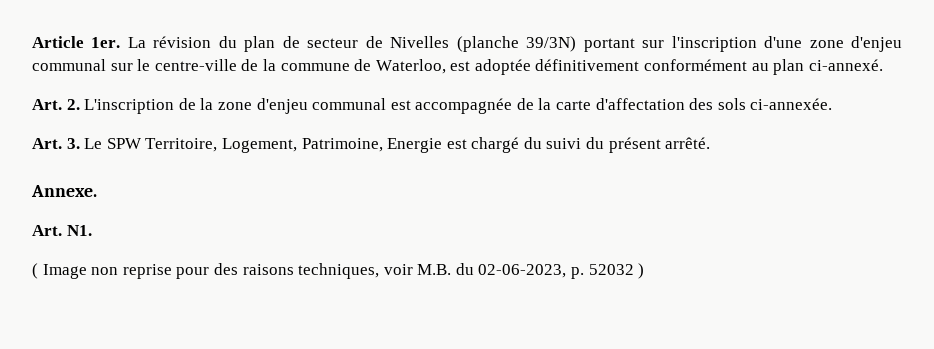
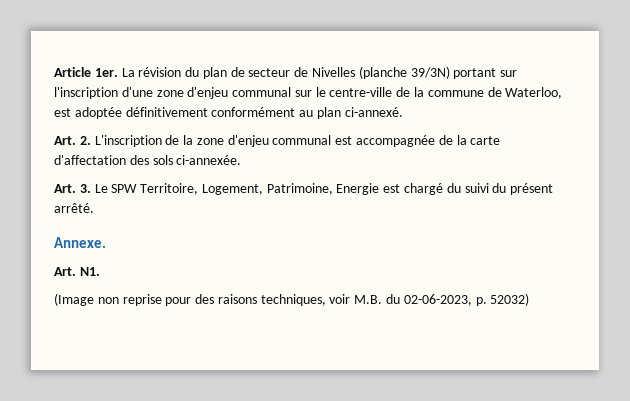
[32,263,87,279] ( Image -> [54,293,94,306] (Image
[588,263,645,279] 52032 ) -> [490,293,530,306] 52032)

